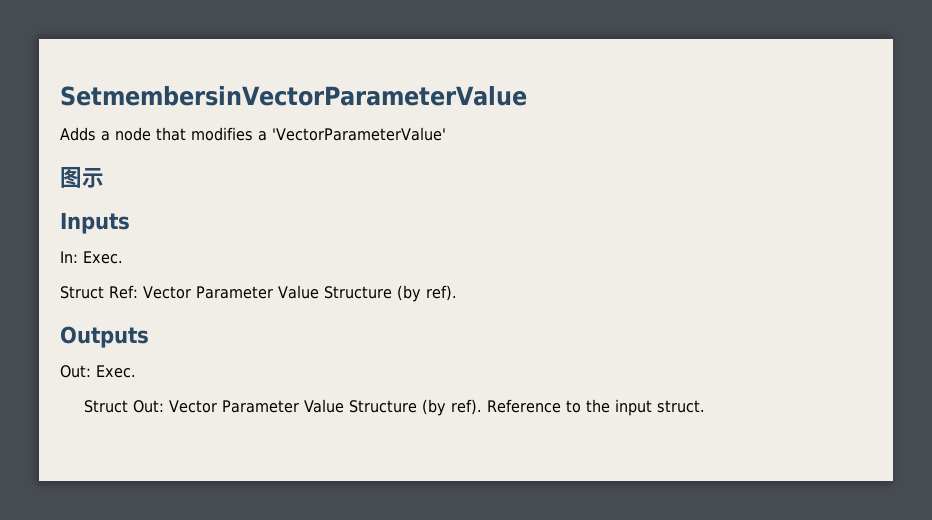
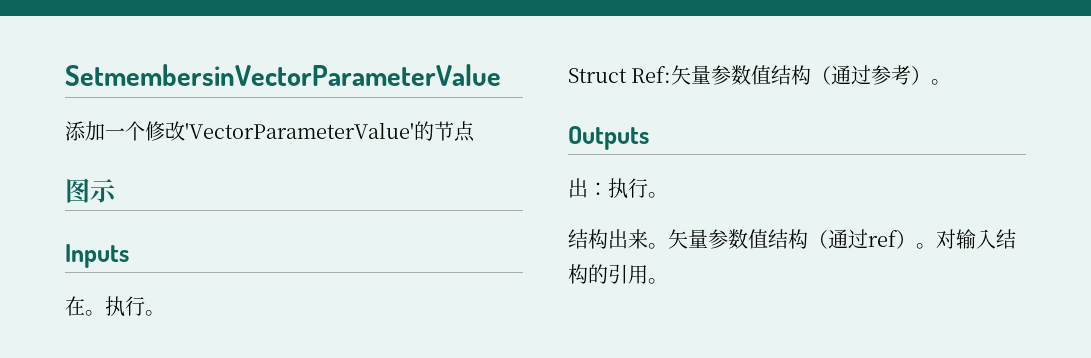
[60,127,267,141] Adds a node that modifies a -> [65,121,185,141] 添加一个修改
(446, 134) none -> [414,121,475,142] 的节点
[60,251,123,264] In: Exec. -> [65,296,165,317] 在。执行。
[143,285,457,302] [60,326,149,348] [60,365,136,378] [83,399,706,416] Vector Parameter Value Structure (by ref). // Outputs // Out: Exec. // Struct Out: Vector Parameter Value Structure (by ref). Reference to the input struct. -> [671,65,952,85] [568,126,649,150] [568,178,668,199] [568,229,1016,249] [568,264,668,284] 矢量参数值结构（通过参考）。 // Outputs // 出：执行。 // 结构出来。矢量参数值结构（通过ref）。对输入结构的引用。

